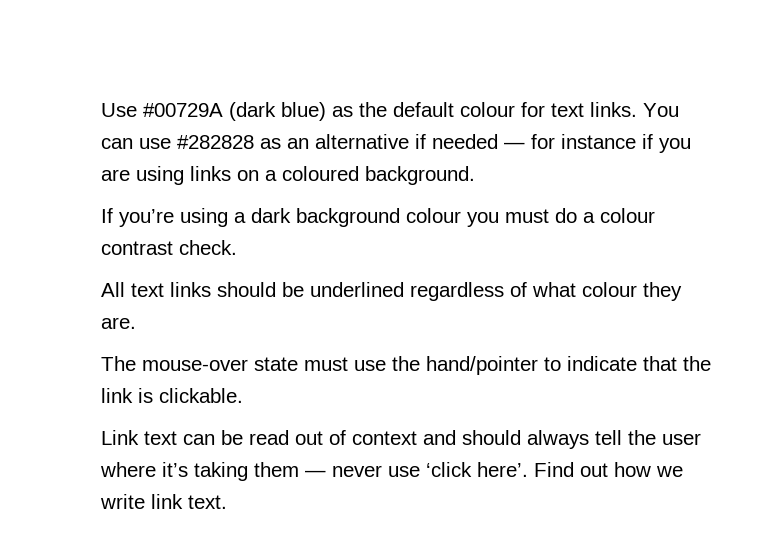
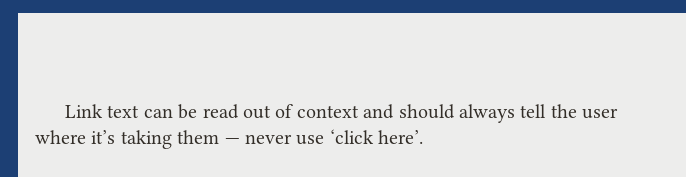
[101,102,679,121] [101,134,691,153] [101,166,475,185] [101,208,655,227] [101,240,237,255] [101,282,682,301] [101,317,136,329] [101,356,711,375] [101,388,243,403] Use #00729A (dark blue) as the default colour for text links. You can use #282828 as an alternative if needed — for instance if you are using links on a coloured background. // If you’re using a dark background colour you must do a colour contrast check. // All text links should be underlined regardless of what colour they are. // The mouse-over state must use the hand/pointer to indicate that the link is clickable. // -> (64, 111) none
[534,462,683,477] [100,494,227,509] Find out how we write link text. -> (424, 137) none

